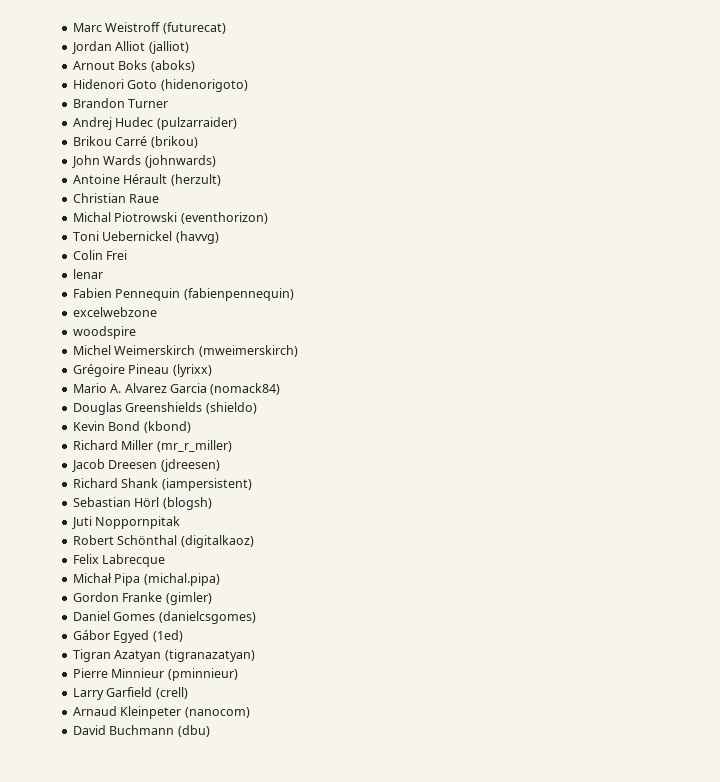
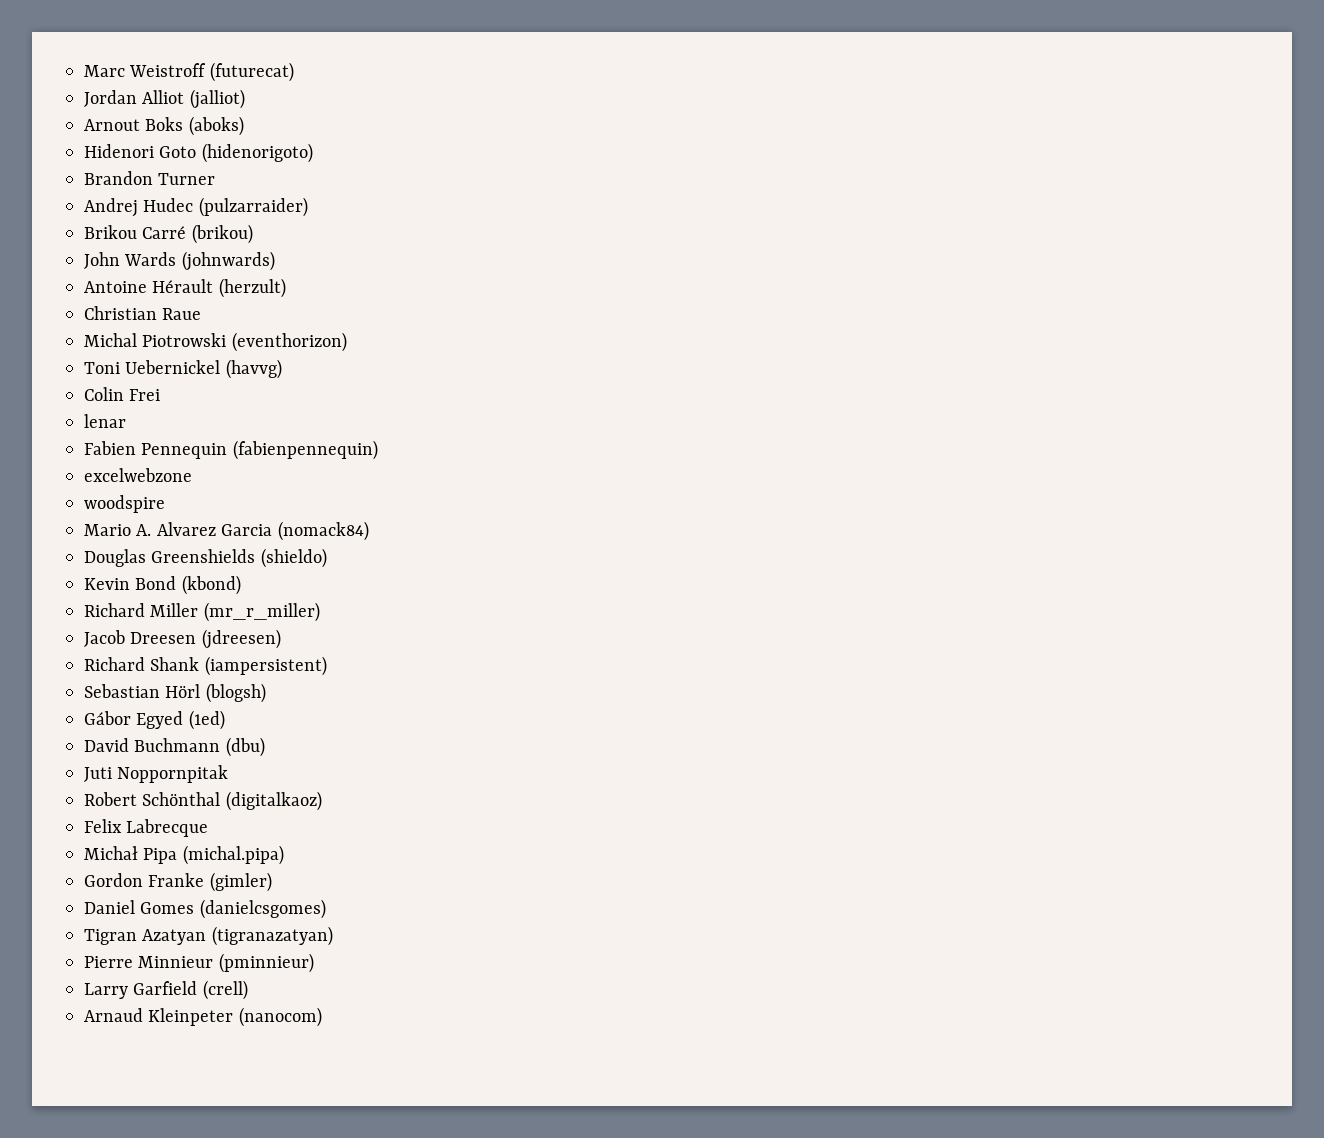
[72,345,298,357] [72,364,212,377] // Michel Weimerskirch (mweimerskirch) // Grégoire Pineau (lyrixx) -> (165, 504) none
(212, 503) none -> [84,710,225,730] [84,737,265,757] // Gábor Egyed (1ed) // David Buchmann (dbu)
[72,630,183,643] // Gábor Egyed (1ed) -> (326, 909) none
[72,725,210,737] // David Buchmann (dbu) -> (322, 1017) none

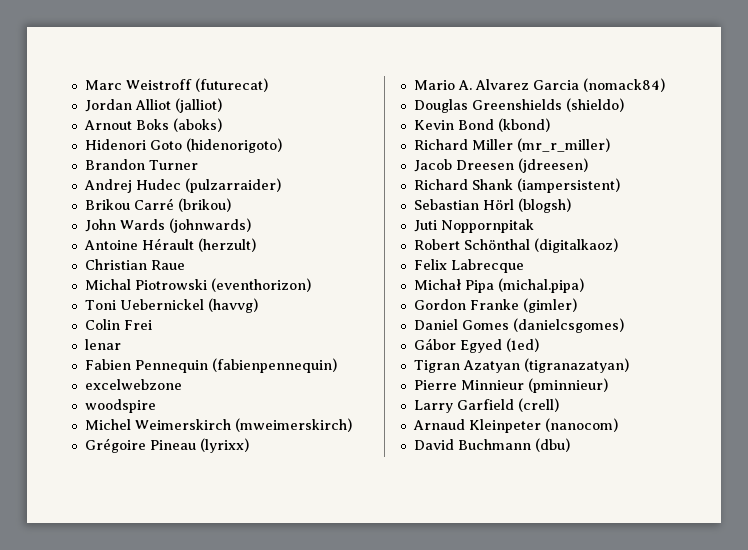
(165, 504) none -> [84,418,352,432] [84,438,249,453] // Michel Weimerskirch (mweimerskirch) // Grégoire Pineau (lyrixx)
[84,710,225,730] [84,737,265,757] // Gábor Egyed (1ed) // David Buchmann (dbu) -> (571, 205) none
(326, 909) none -> [413,338,539,353] // Gábor Egyed (1ed)
(322, 1017) none -> [413,438,570,452] // David Buchmann (dbu)

